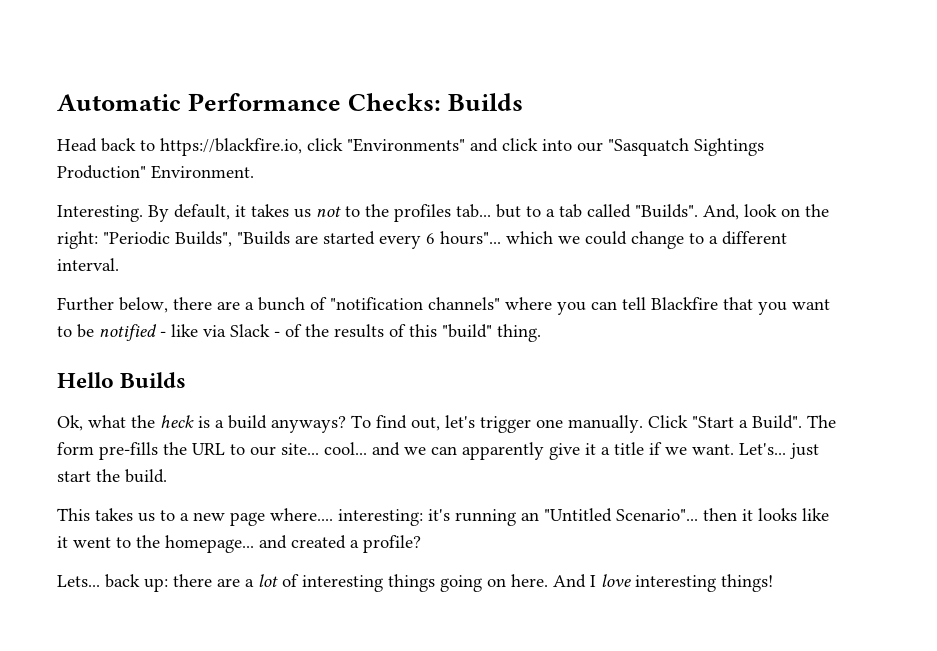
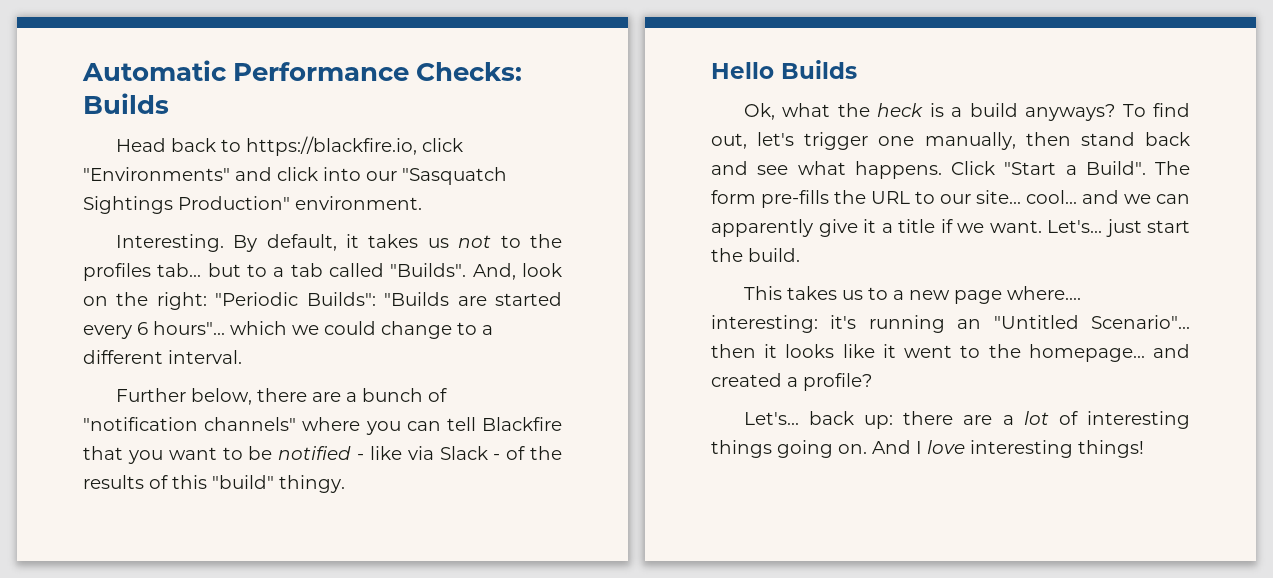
[151,165,254,179] Environment. -> [295,196,422,210] environment.
[175,231,232,247] Builds", -> [306,292,376,306] Builds":
[497,324,541,342] thing. -> [279,475,345,493] thingy.
[568,415,643,433] manually. -> [924,132,1190,150] [711,161,942,179] manually, then stand back and see what happens.
[57,575,100,587] Lets... -> [743,412,799,425] Let's...
[487,574,548,587] on here. -> [838,444,867,454] on.

